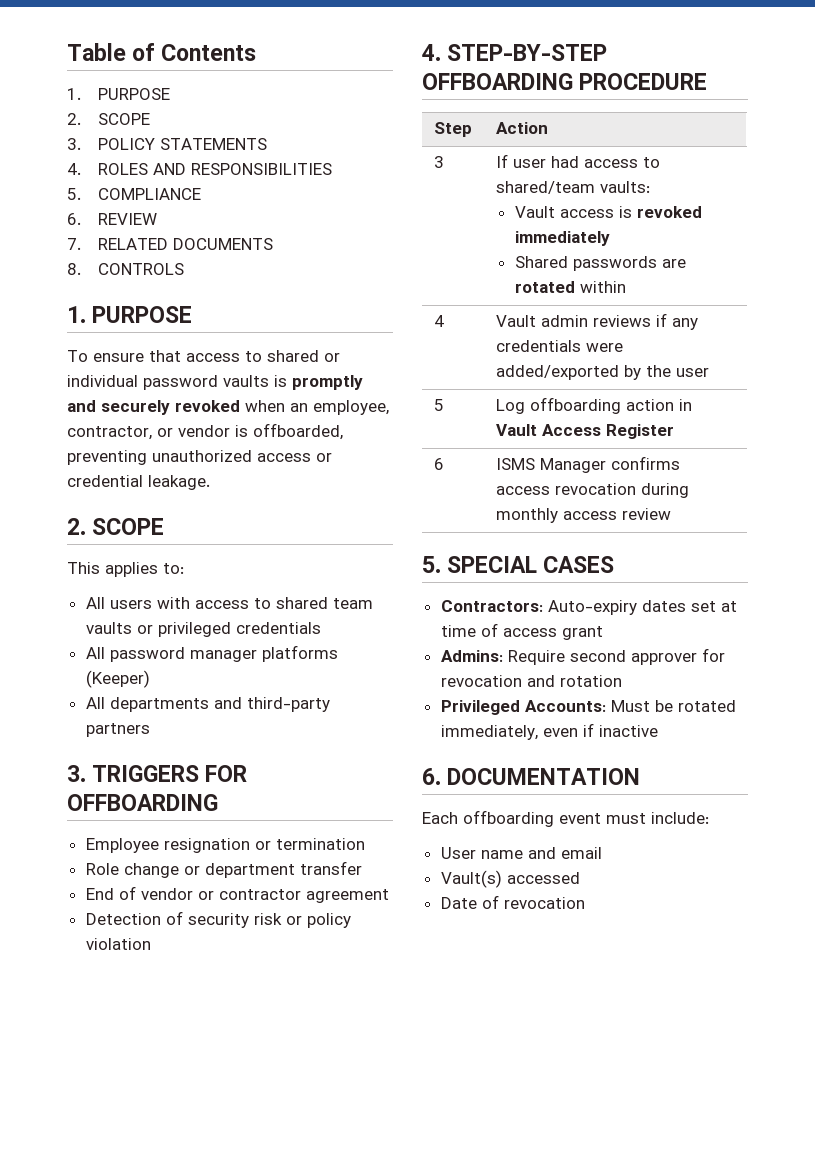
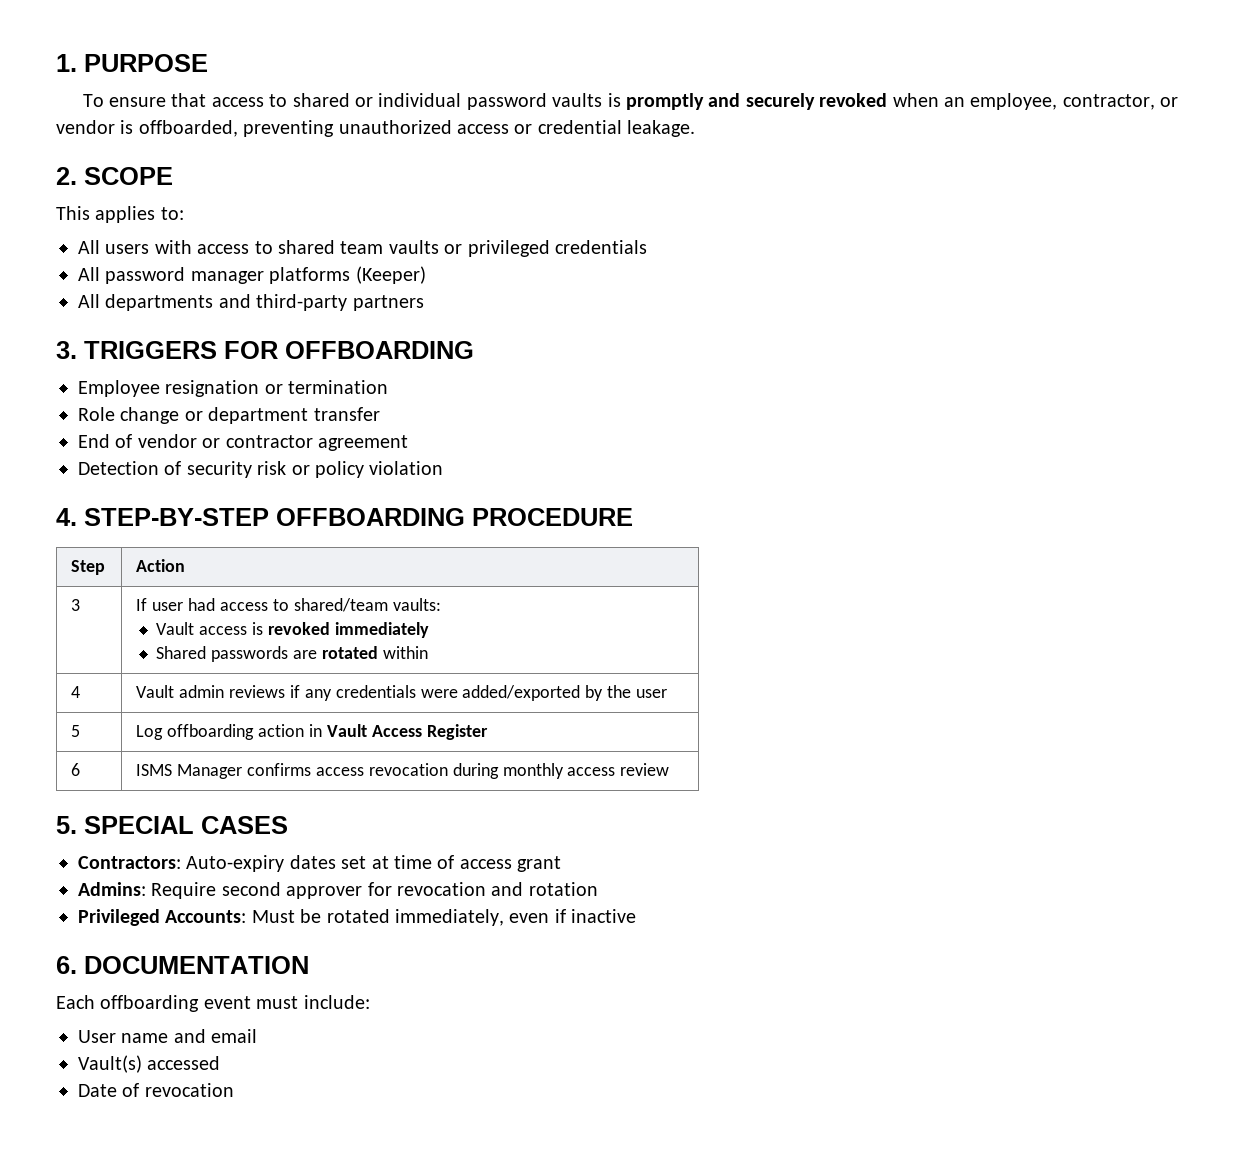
[67,43,257,61] [67,88,170,100] [67,113,150,125] [67,138,267,150] [67,163,332,175] [67,188,201,200] [67,213,157,225] [67,238,273,250] [67,263,184,275] Table of Contents // 1. PURPOSE // 2. SCOPE // 3. POLICY STATEMENTS // 4. ROLES AND RESPONSIBILITIES // 5. COMPLIANCE // 6. REVIEW // 7. RELATED DOCUMENTS // 8. CONTROLS // -> (56, 63) none

